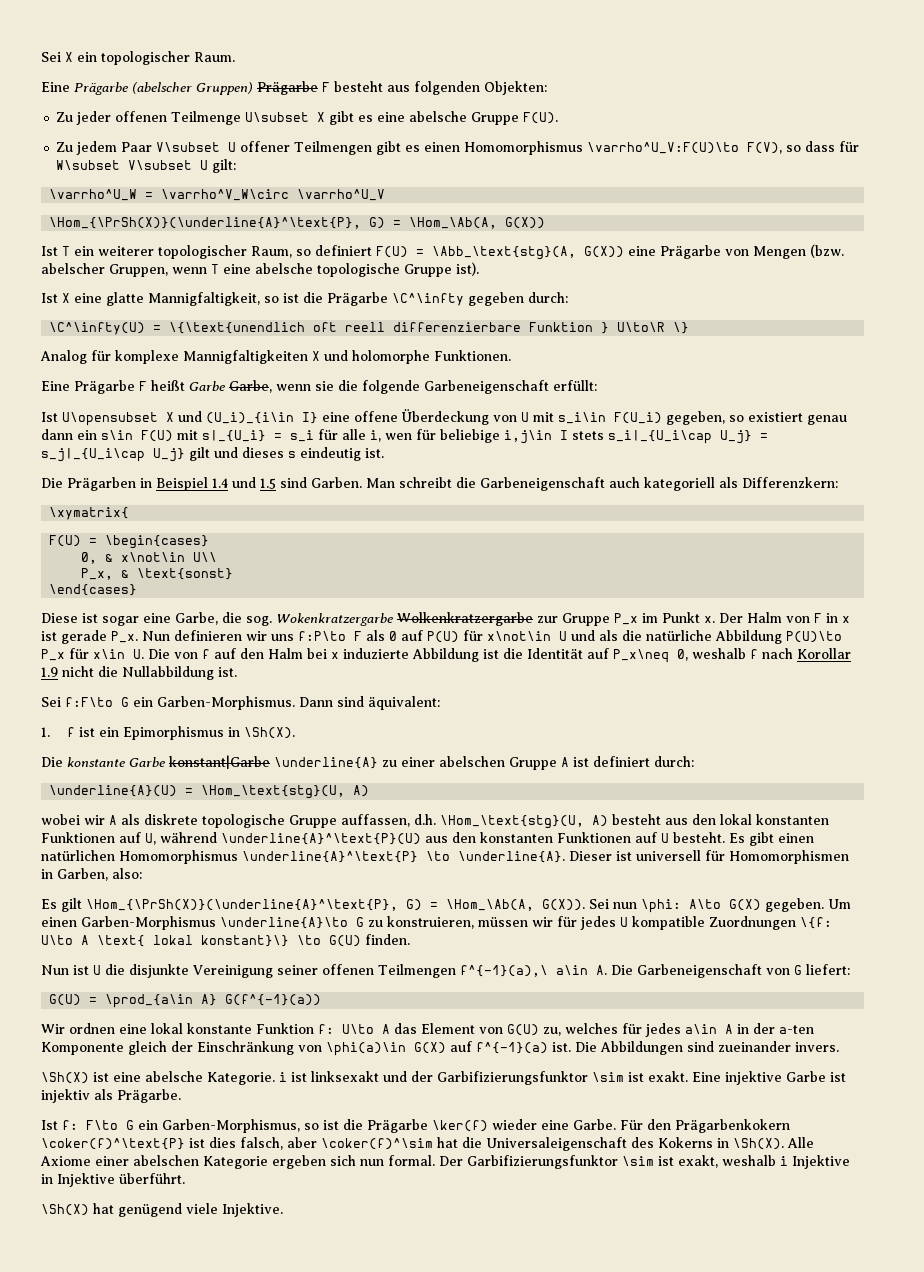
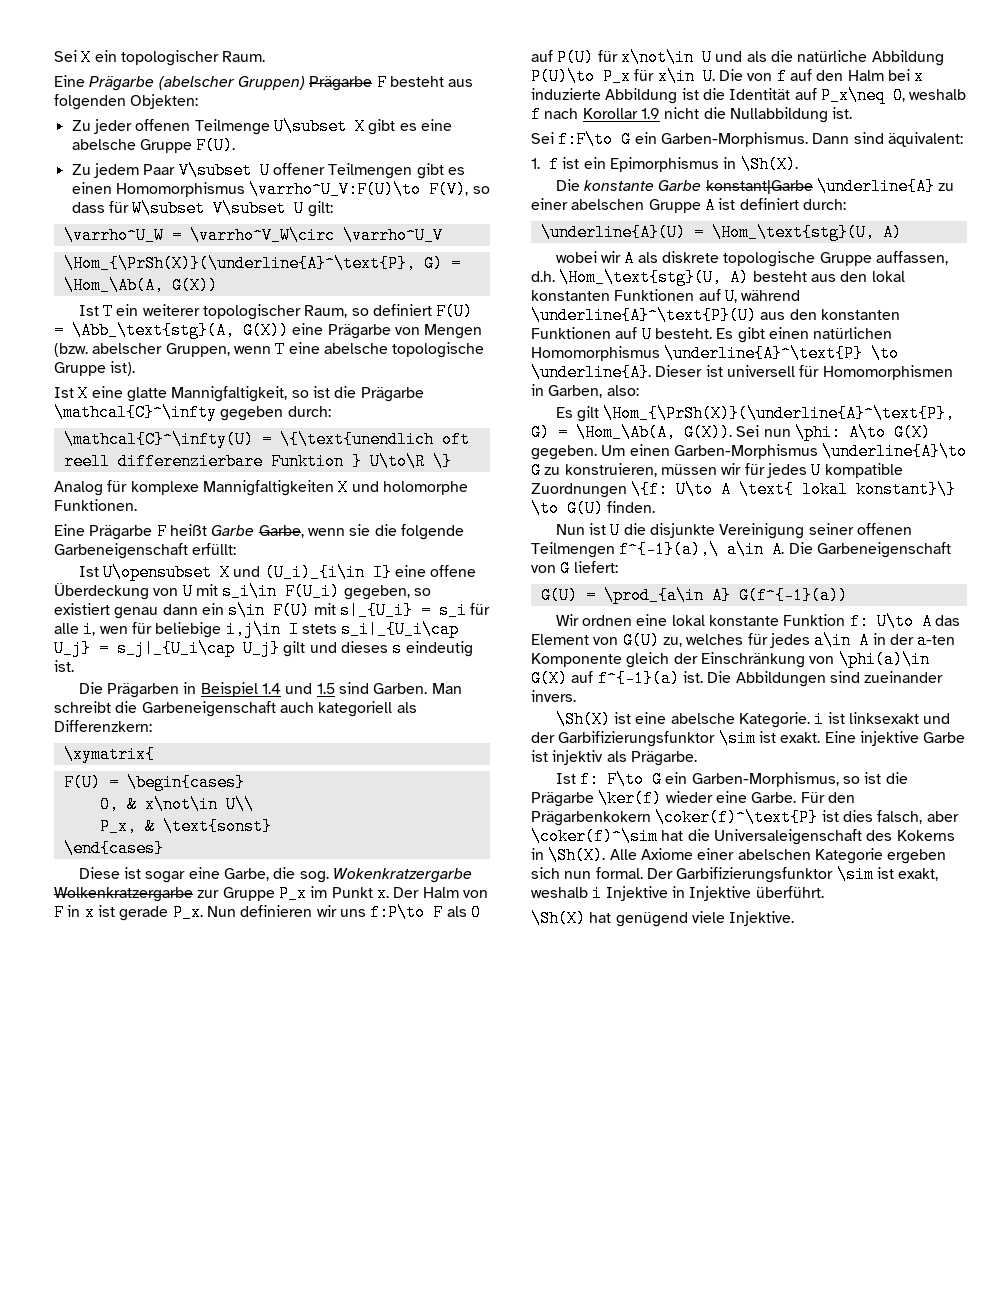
[392,293,464,306] \C^\infty -> [54,404,217,421] \mathcal{C}^\infty
[49,322,146,335] \C^\infty(U) -> [63,431,254,448] \mathcal{C}^\infty(U)

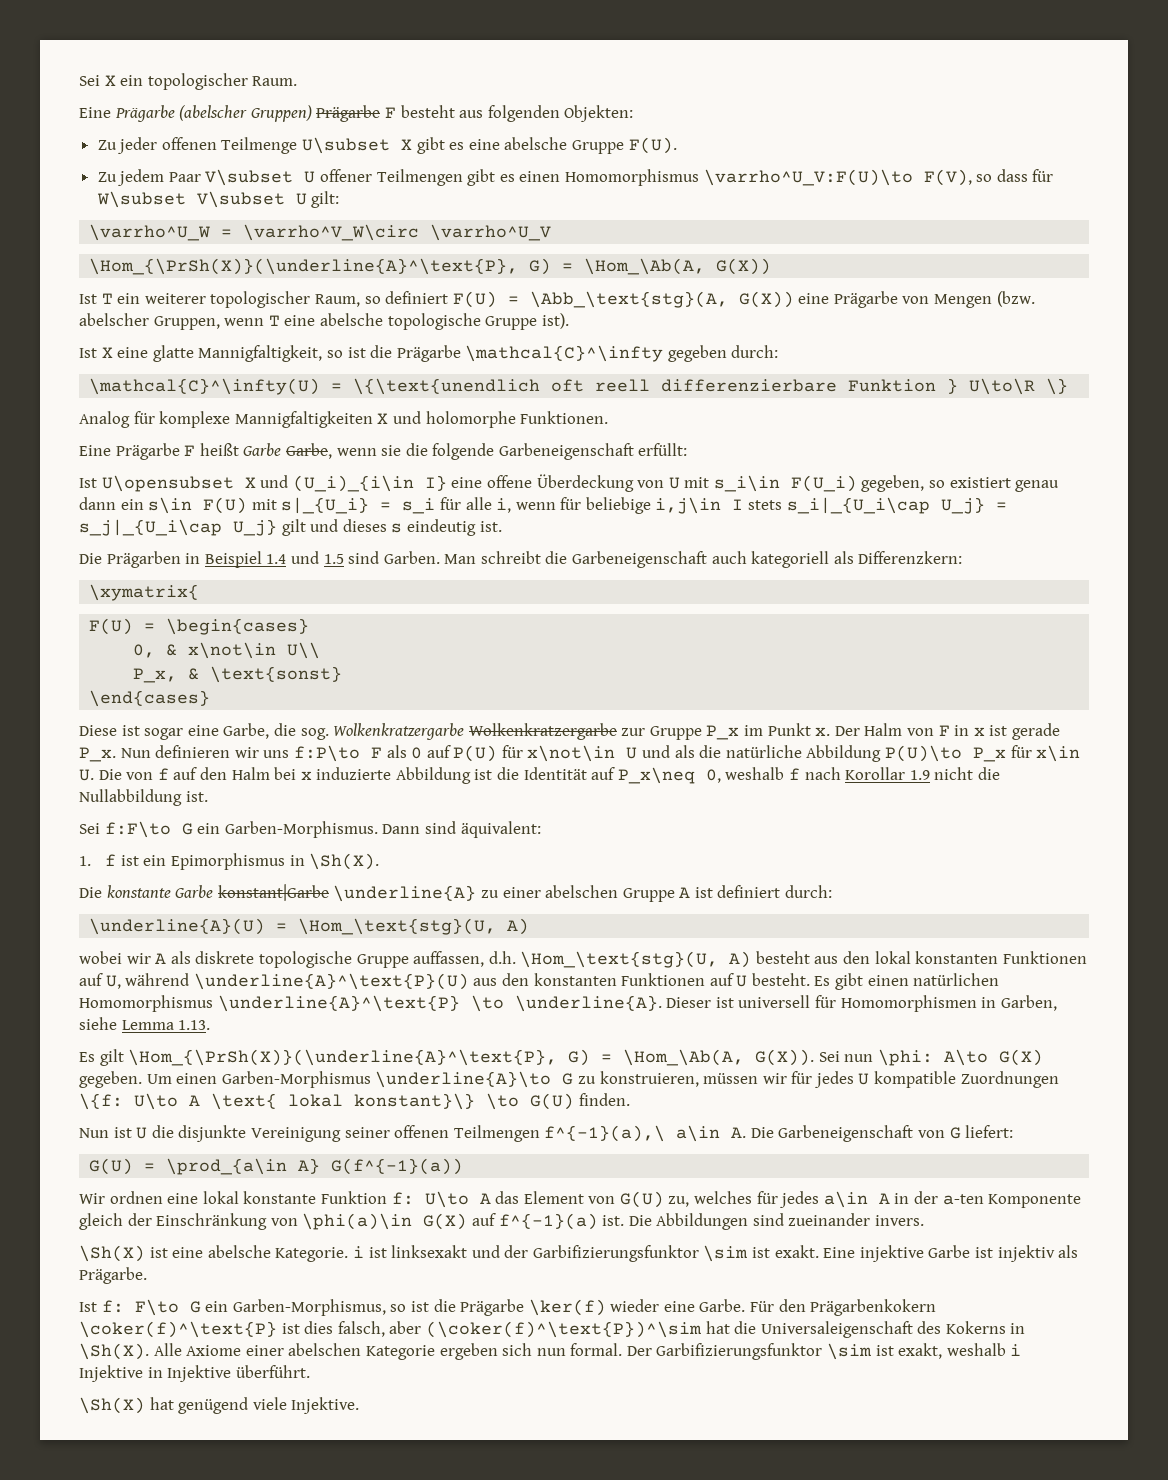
[99,626,128,634] wen -> [515,502,556,510] wenn
[332,868,472,883] Wokenkratzergarbe -> [333,723,465,740] Wolkenkratzergarbe
[606,385,639,396] also: -> [79,1017,211,1030] siehe Lemma 1.13.
[531,828,658,845] \coker(f)^\sim -> [425,1321,702,1338] (\coker(f)^\text{P})^\sim

